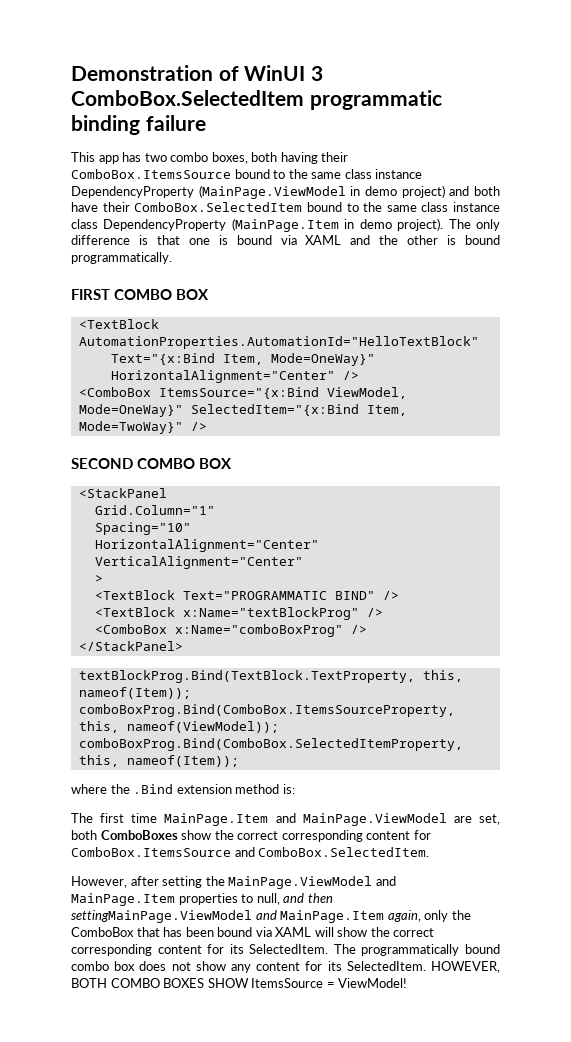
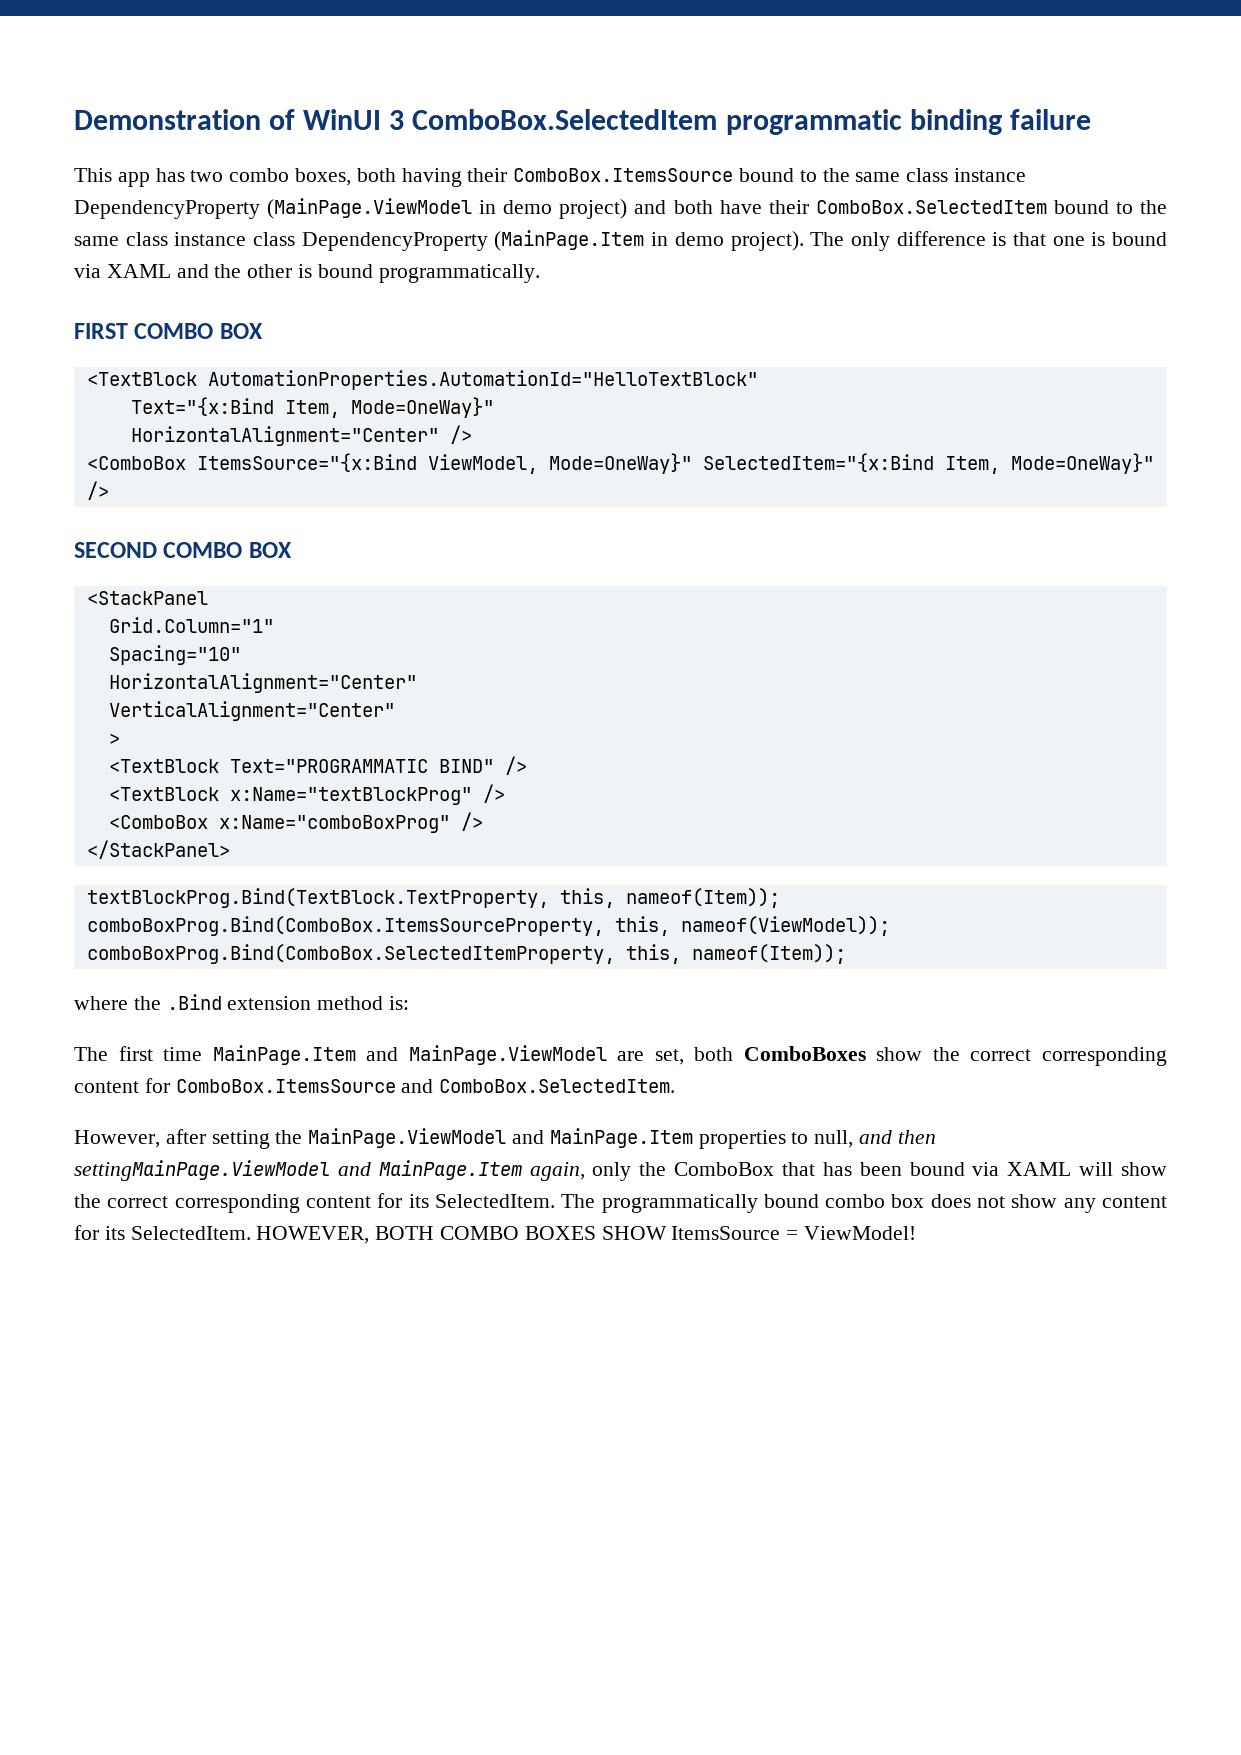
[78,421,183,434] Mode=TwoWay}" -> [1010,453,1154,474] Mode=OneWay}"

